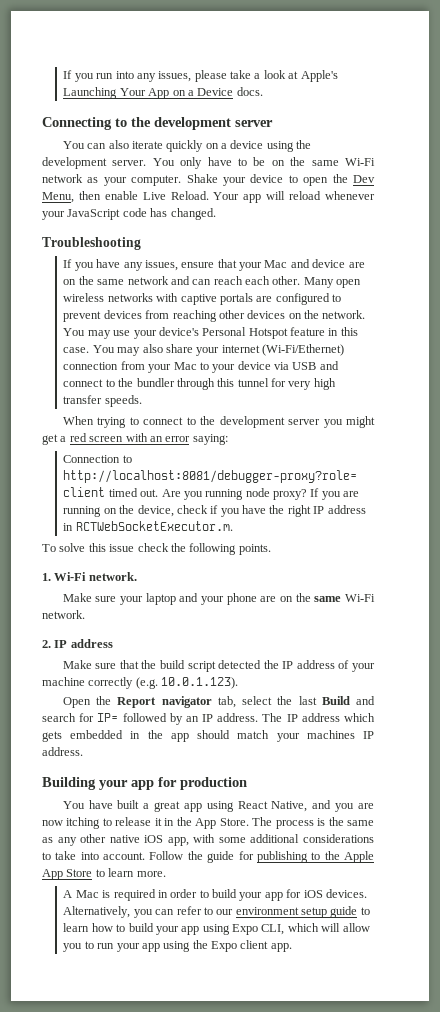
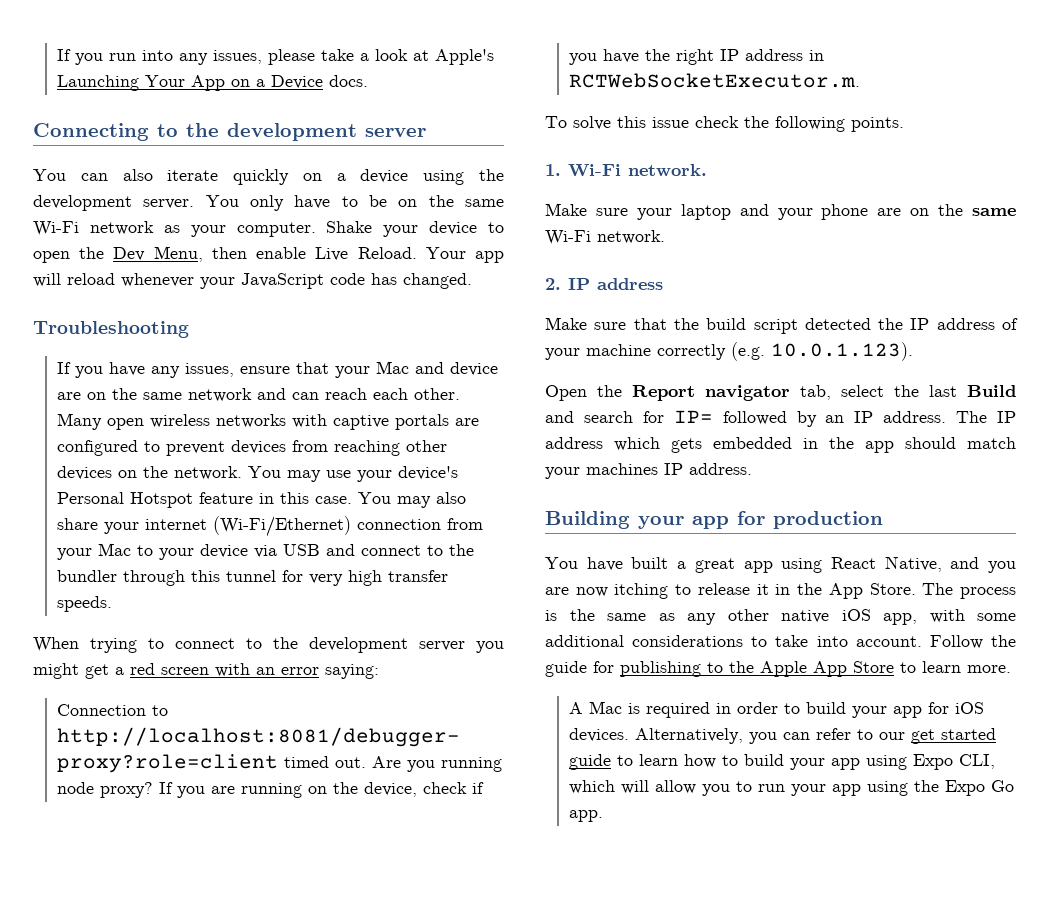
[235,907,328,918] environment setup -> [910,728,996,744] get started
[240,940,269,949] client -> [990,780,1014,792] Go

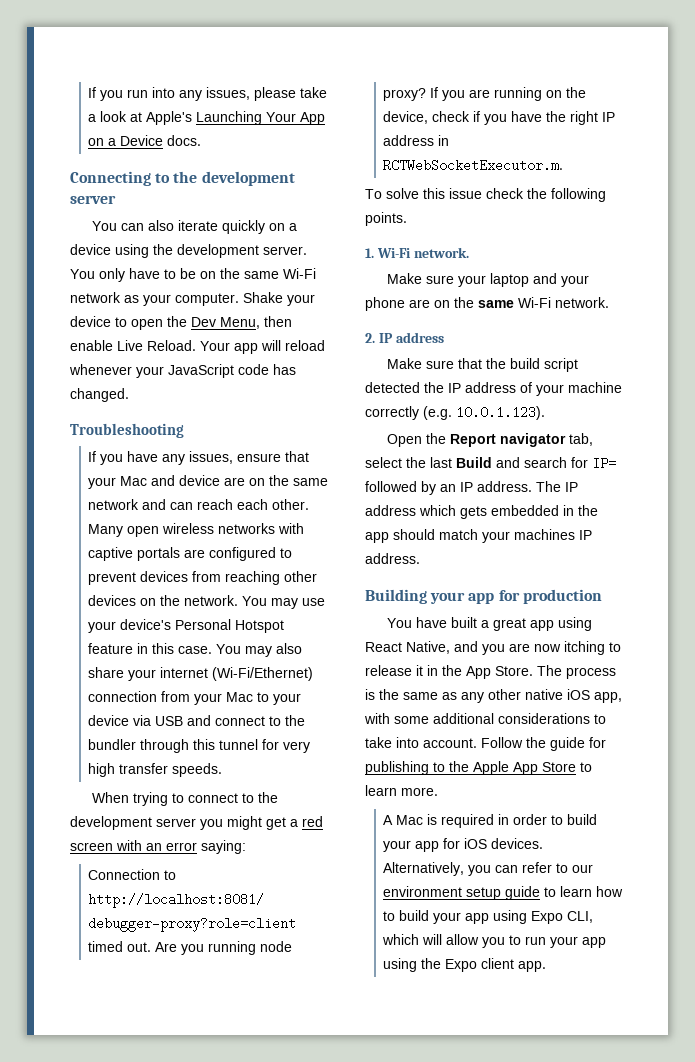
[910,728,996,744] get started -> [383,886,502,900] environment setup
[990,780,1014,792] Go -> [481,958,515,969] client

